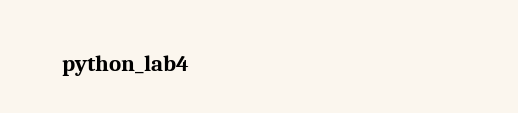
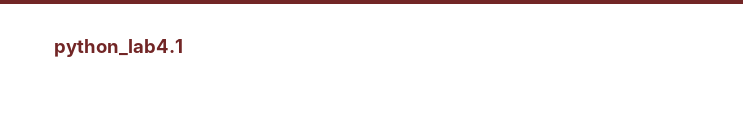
[62,55,189,76] python_lab4 -> [54,39,183,57] python_lab4.1

